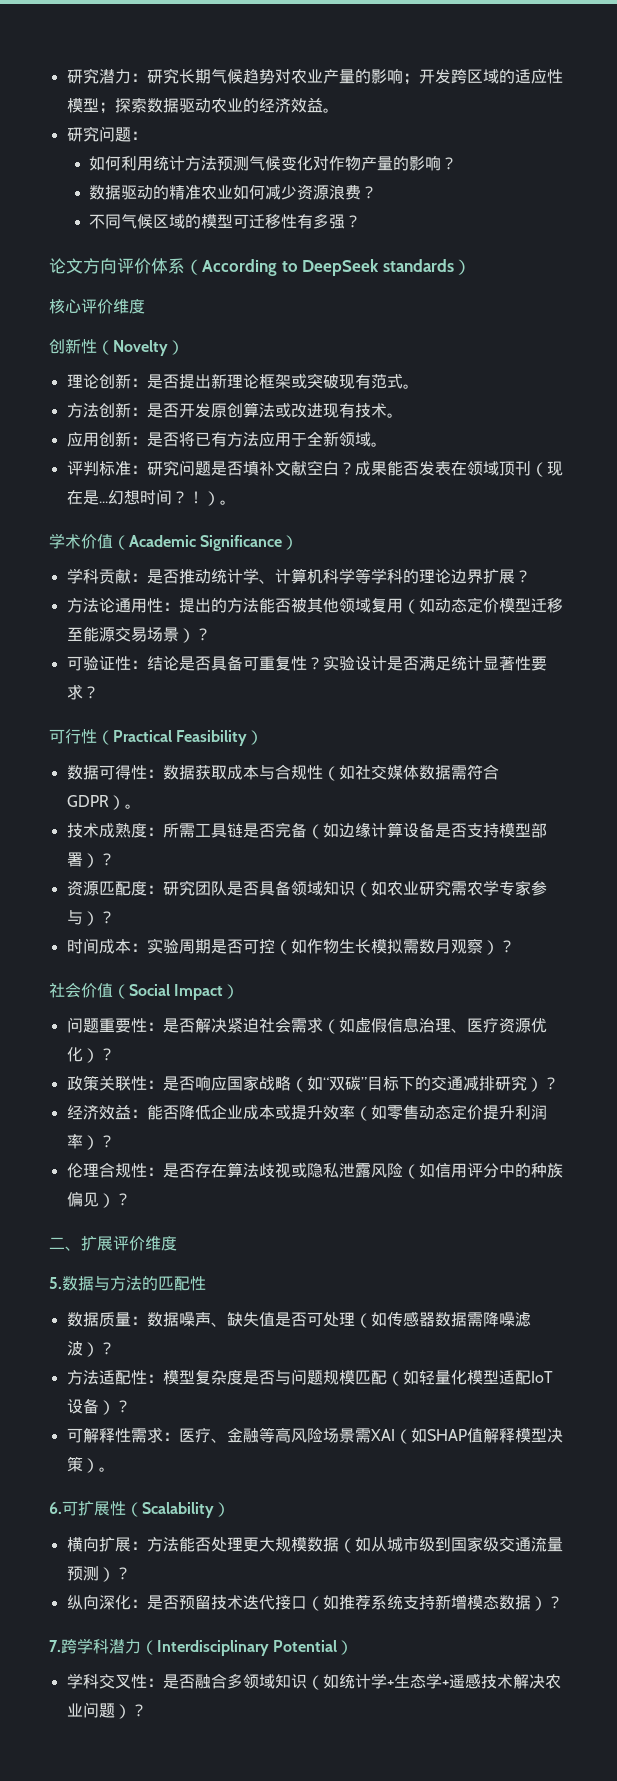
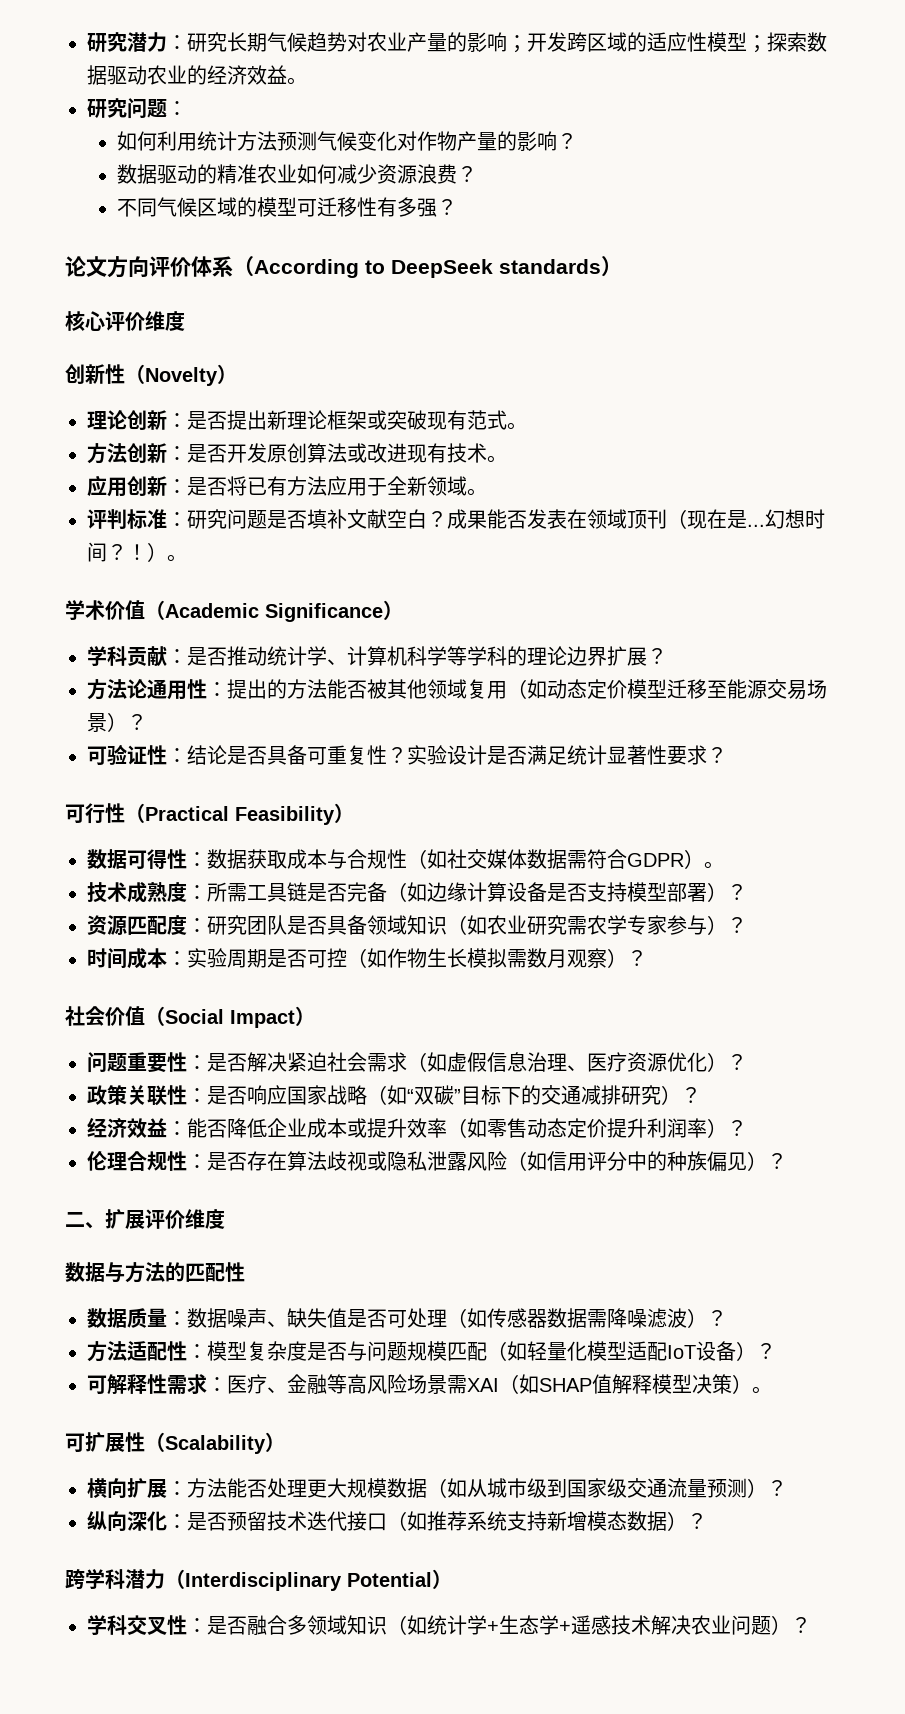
[49,1277,62,1289] 5. -> (225, 1219) none
[49,1502,62,1514] 6. -> (772, 1390) none
[49,1640,61,1652] 7. -> (707, 1521) none

